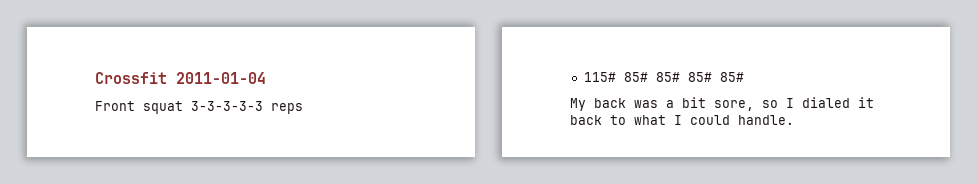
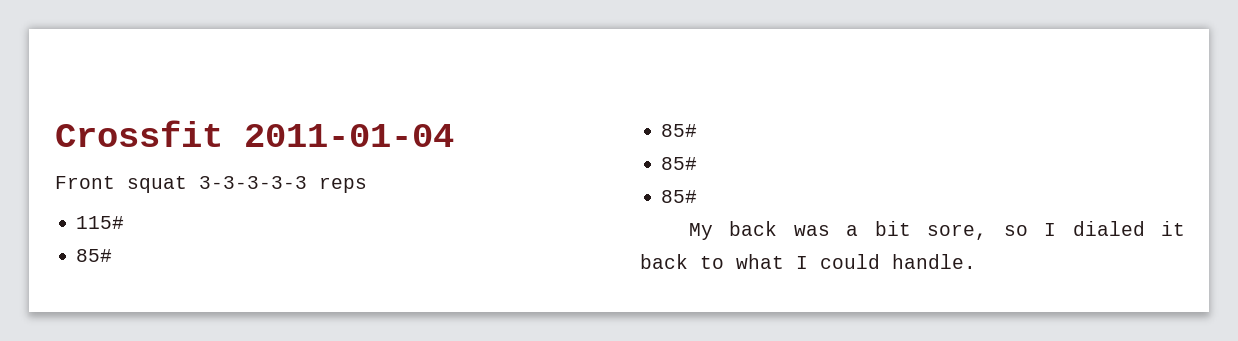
[623,72,712,82] 85# 85# 85# -> [76,249,113,262] [661,124,698,137] [661,157,698,170] // 85# // 85# // 85# //

